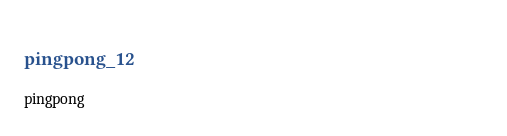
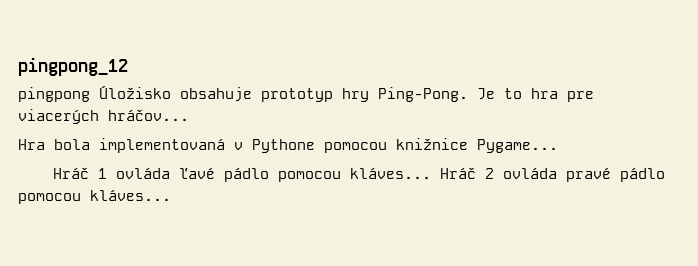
(85, 100) none -> [99,85,594,102] [18,109,189,124] [18,138,558,153] [52,167,665,182] [18,189,171,204] Úložisko obsahuje prototyp hry Ping-Pong. Je to hra pre viacerých hráčov... // Hra bola implementovaná v Pythone pomocou knižnice Pygame... // Hráč 1 ovláda ľavé pádlo pomocou kláves... Hráč 2 ovláda pravé pádlo pomocou kláves...

